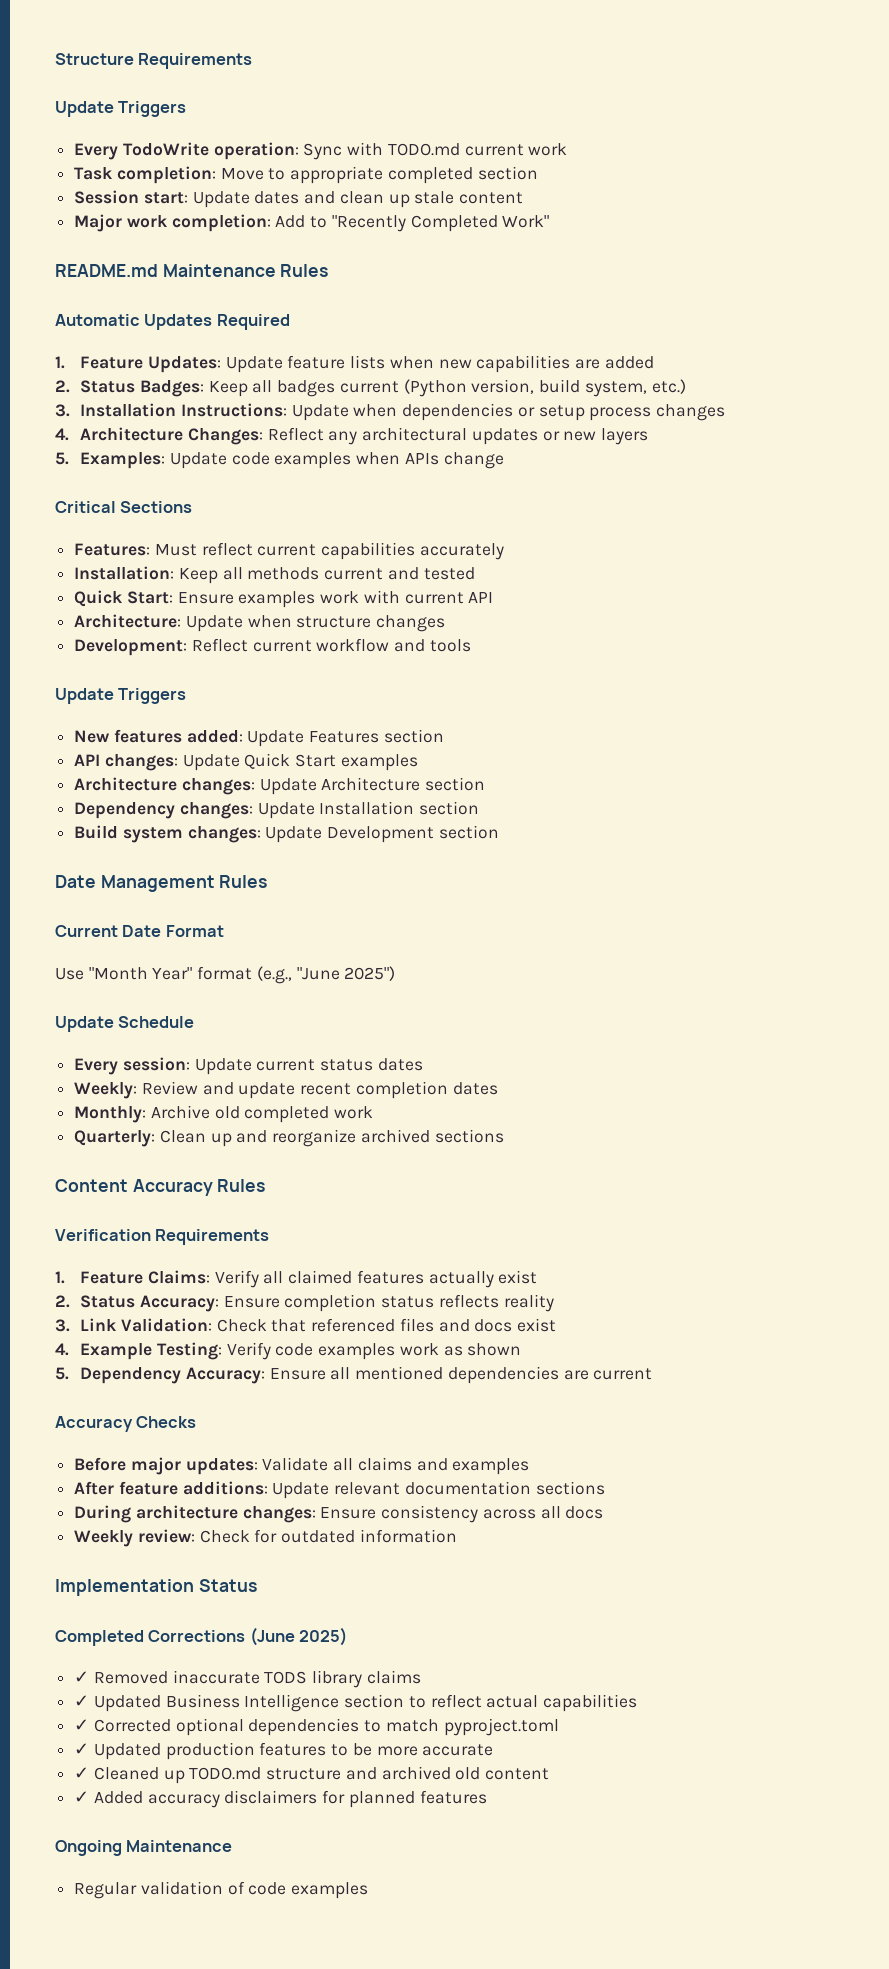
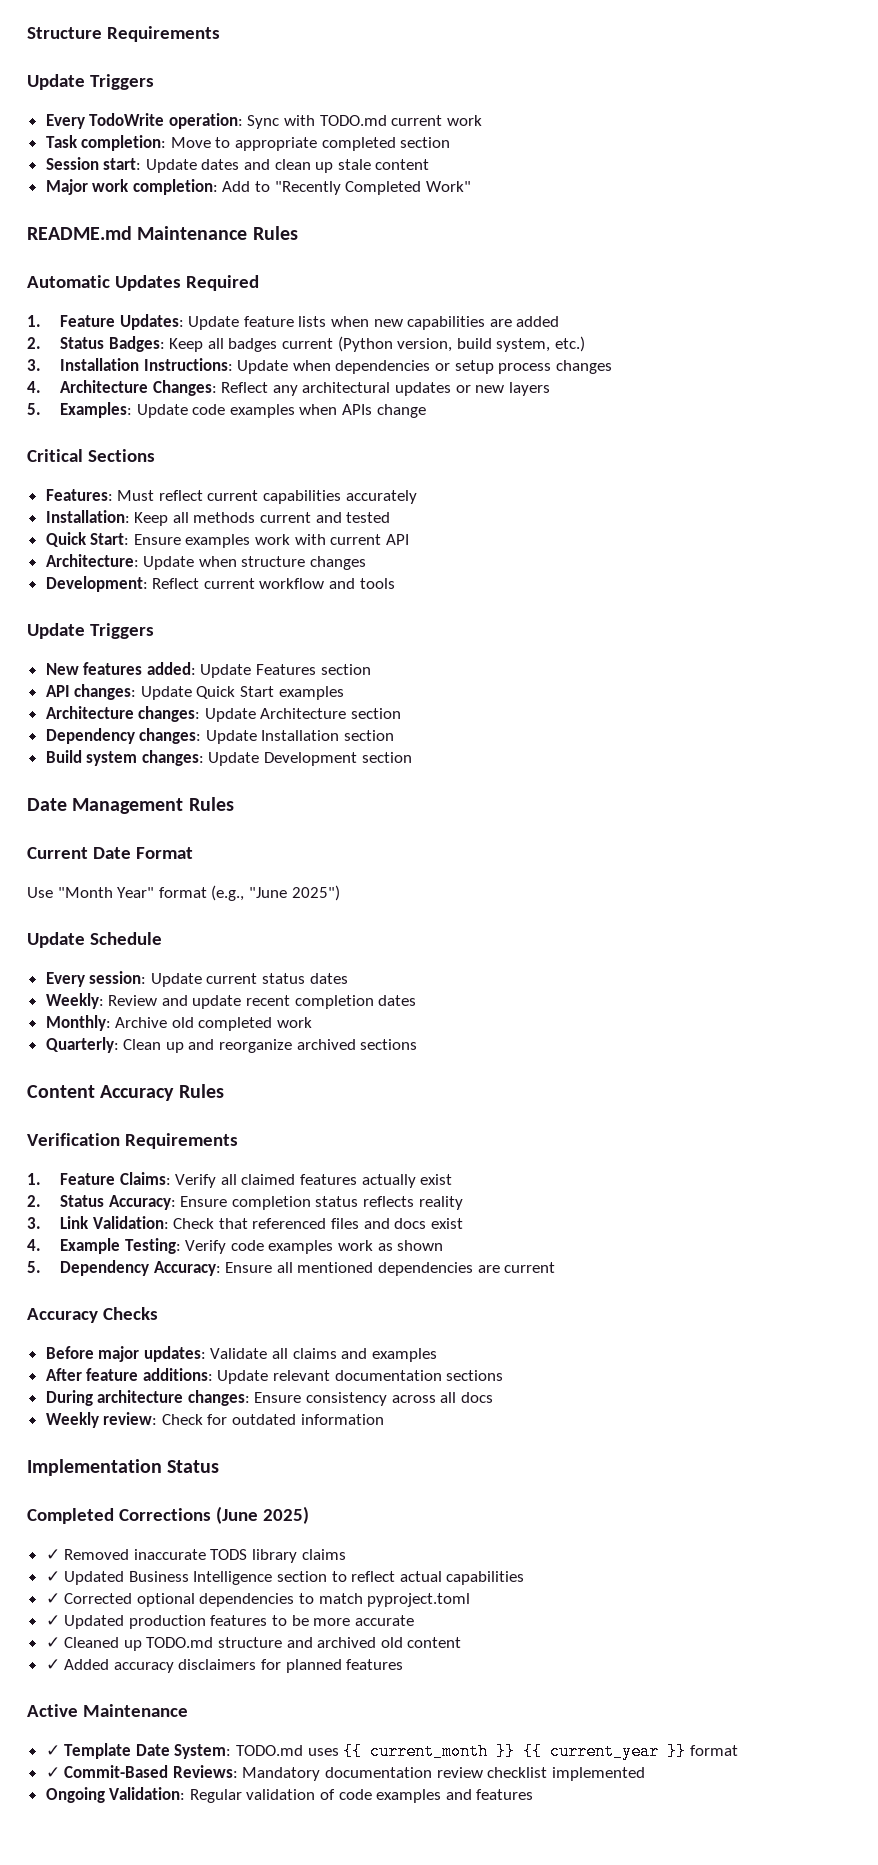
[55,1840,122,1856] Ongoing -> [27,1704,78,1717] Active
(233, 1846) none -> [45,1743,738,1760] [45,1765,645,1781] [45,1787,186,1803] ✓ Template Date System: TODO.md uses {{ current_month }} {{ current_year }} format // ✓ Commit-Based Reviews: Mandatory documentation review checklist implemented // Ongoing Validation:
(369, 1890) none -> [445,1789,534,1800] and features

